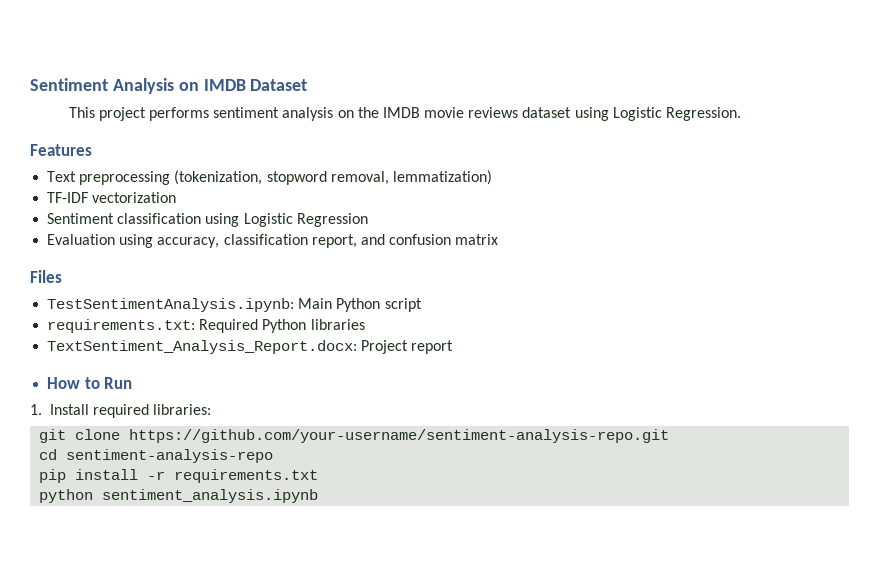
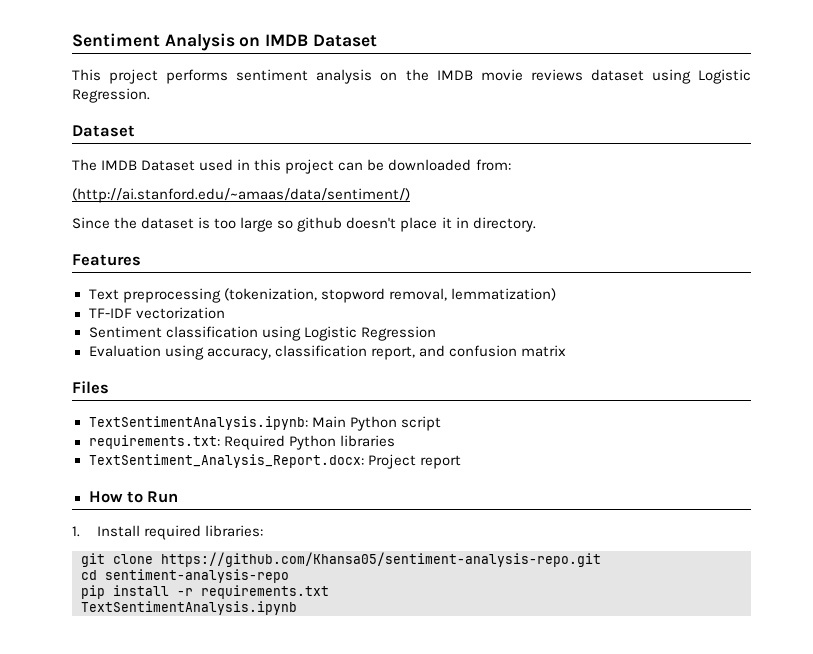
(742, 114) none -> [72,125,135,137] [72,159,511,174] [72,188,410,203] [72,217,536,232] // Dataset // The IMDB Dataset used in this project can be downloaded from: // (http://ai.stanford.edu/~amaas/data/sentiment/) // Since the dataset is too large so github doesn't place it in directory.
[47,298,295,312] TestSentimentAnalysis.ipynb: -> [88,416,308,430] TextSentimentAnalysis.ipynb:
[129,429,670,443] https://github.com/your-username/sentiment-analysis-repo.git -> [161,552,601,567] https://github.com/Khansa05/sentiment-analysis-repo.git
[39,489,319,503] python sentiment_analysis.ipynb -> [81,601,297,615] TextSentimentAnalysis.ipynb

